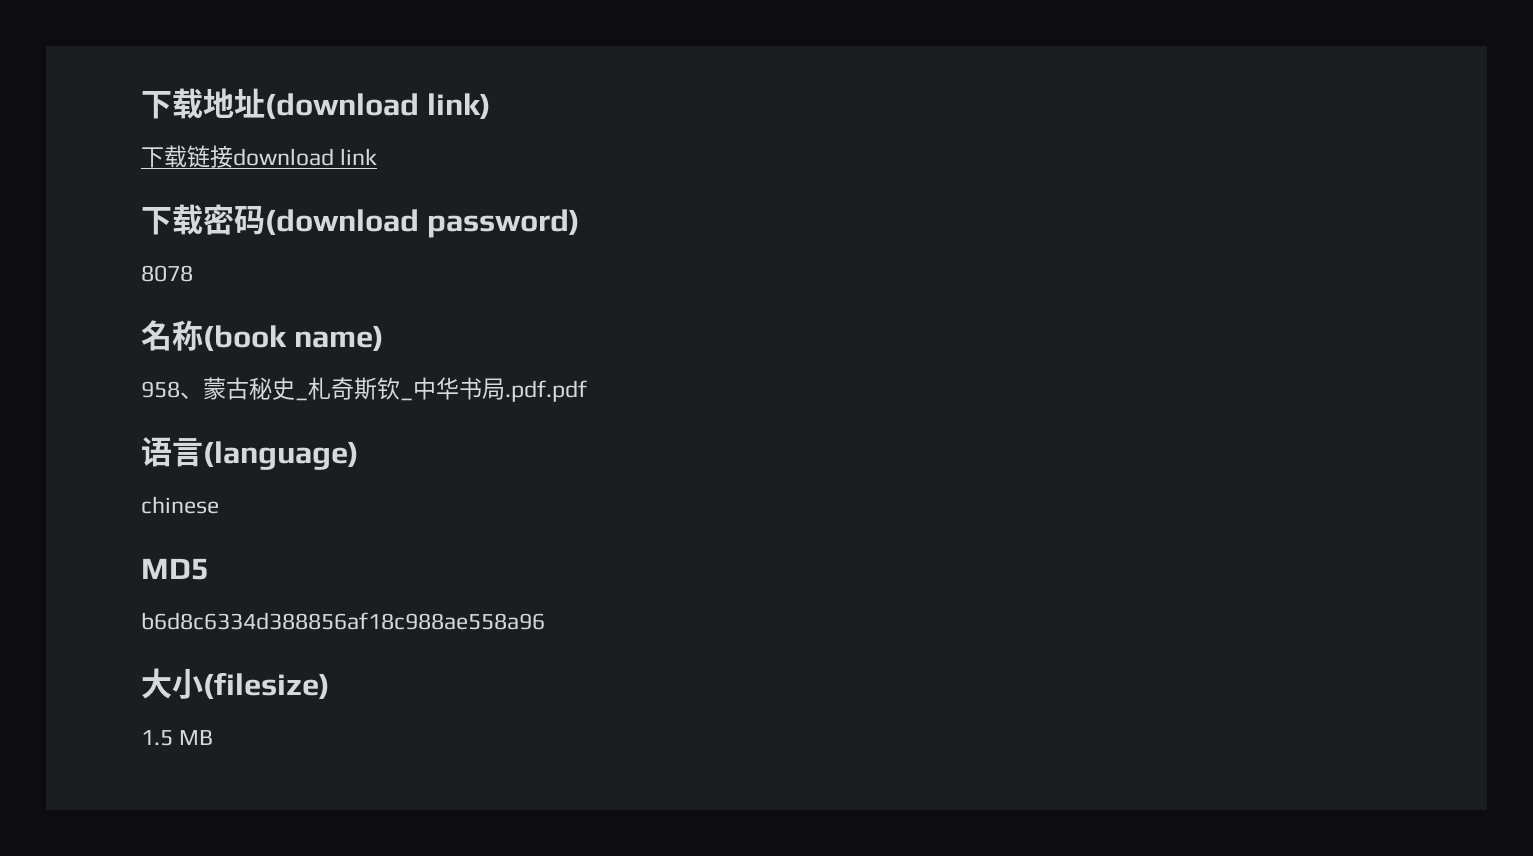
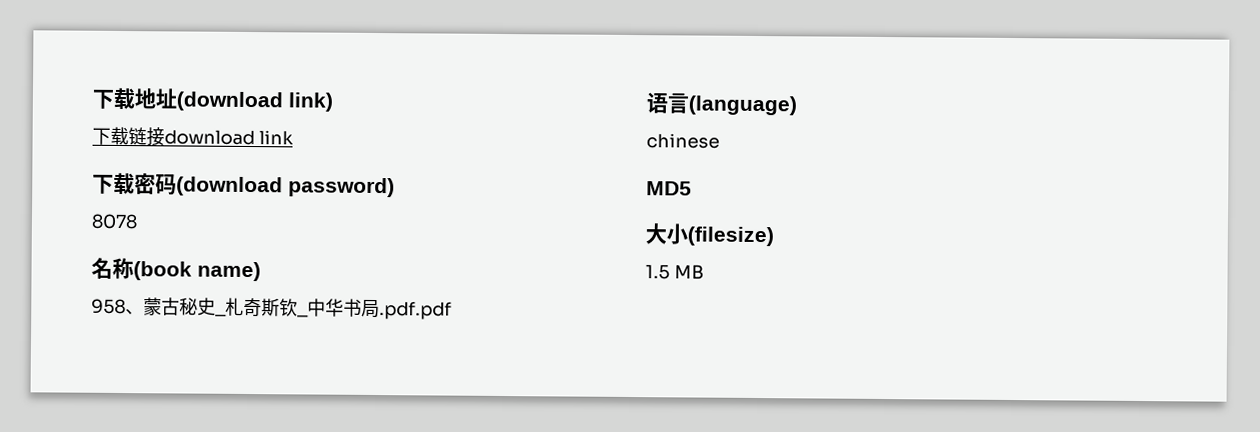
[141,612,545,630] // b6d8c6334d388856af18c988ae558a96 -> (692, 188) none

